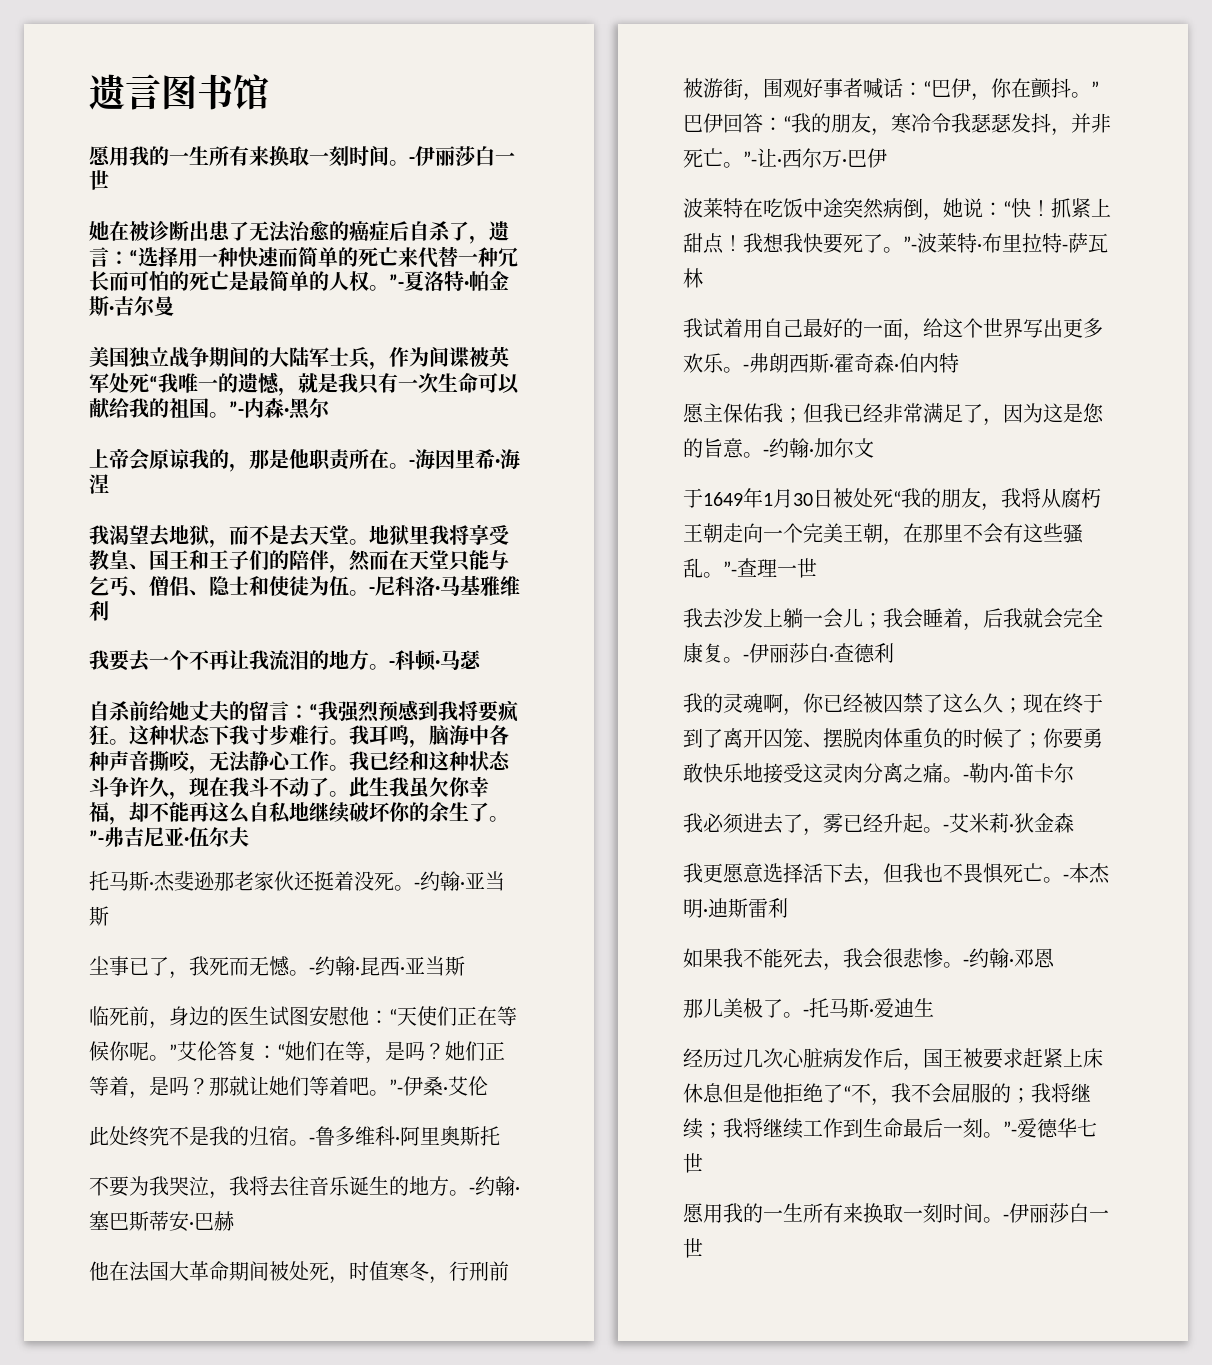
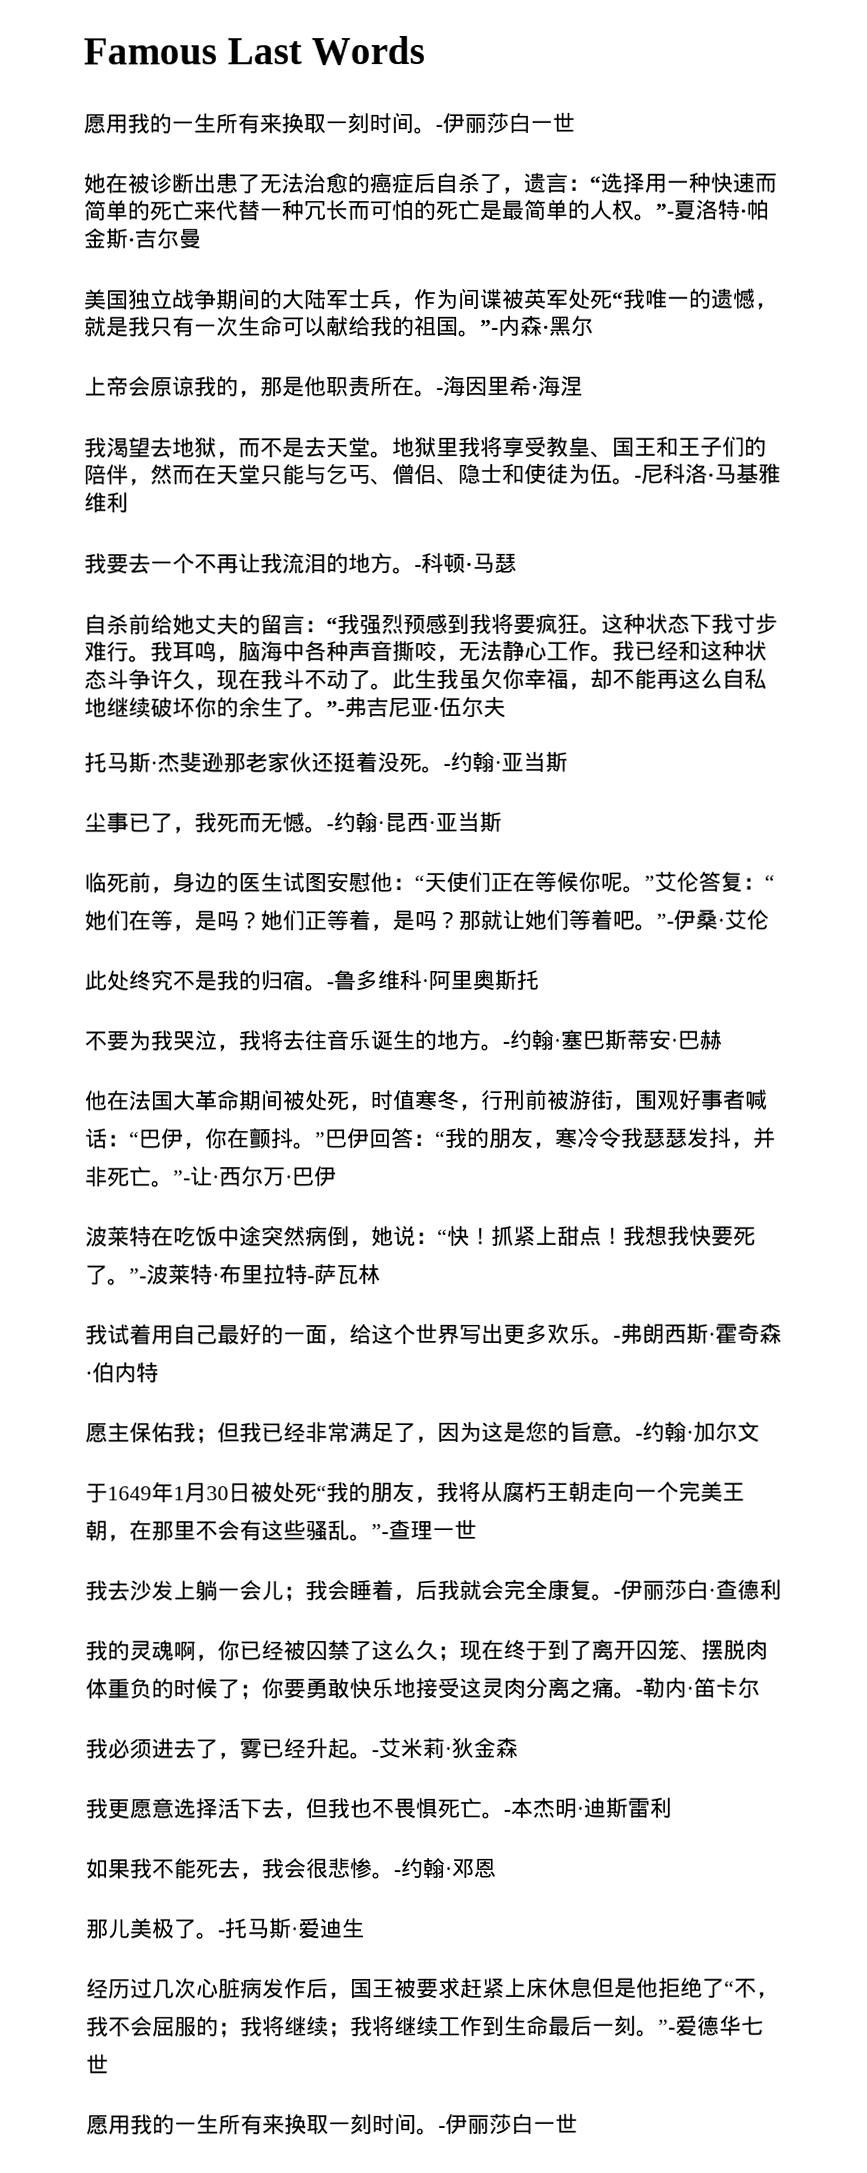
[89,74,269,110] 遗言图书馆 -> [83,36,426,66] Famous Last Words

